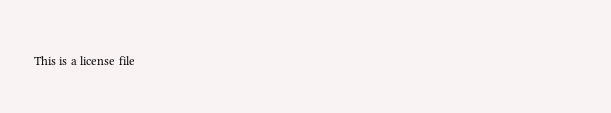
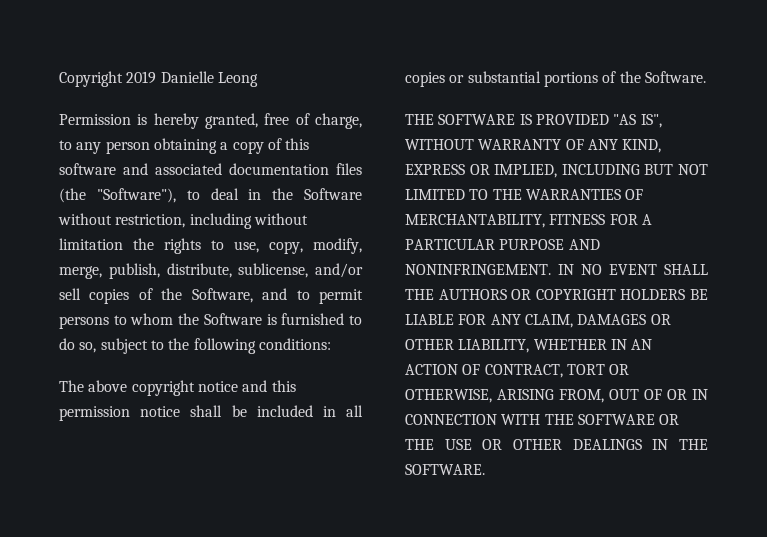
[34,56,135,65] This is a license file -> [59,71,258,87] [59,113,362,129] [59,138,310,154] [59,163,362,175] [59,188,362,203] [58,213,308,229] [59,238,362,254] [59,263,363,279] [59,288,363,304] [59,313,363,329] [59,338,331,354] [59,380,296,396] [59,405,363,421] [405,71,706,87] [405,114,662,128] [405,139,662,153] [405,164,708,178] [405,189,644,200] [405,214,652,228] [405,239,600,250] [405,264,708,275] [405,289,708,300] [405,314,671,328] [405,339,653,353] [405,364,630,378] [405,389,708,403] [405,414,680,425] [405,439,708,450] [405,464,485,475] Copyright 2019 Danielle Leong // Permission is hereby granted, free of charge, to any person obtaining a copy of this software and associated documentation files (the "Software"), to deal in the Software without restriction, including without limitation the rights to use, copy, modify, merge, publish, distribute, sublicense, and/or sell copies of the Software, and to permit persons to whom the Software is furnished to do so, subject to the following conditions: // The above copyright notice and this permission notice shall be included in all copies or substantial portions of the Software. // THE SOFTWARE IS PROVIDED "AS IS", WITHOUT WARRANTY OF ANY KIND, EXPRESS OR IMPLIED, INCLUDING BUT NOT LIMITED TO THE WARRANTIES OF MERCHANTABILITY, FITNESS FOR A PARTICULAR PURPOSE AND NONINFRINGEMENT. IN NO EVENT SHALL THE AUTHORS OR COPYRIGHT HOLDERS BE LIABLE FOR ANY CLAIM, DAMAGES OR OTHER LIABILITY, WHETHER IN AN ACTION OF CONTRACT, TORT OR OTHERWISE, ARISING FROM, OUT OF OR IN CONNECTION WITH THE SOFTWARE OR THE USE OR OTHER DEALINGS IN THE SOFTWARE.

